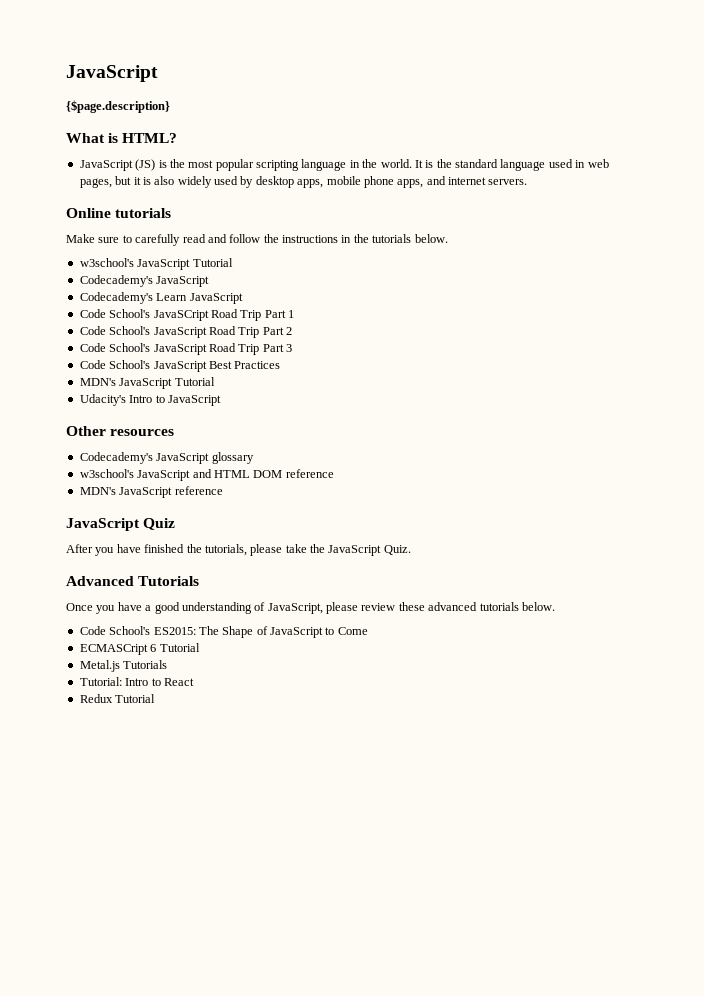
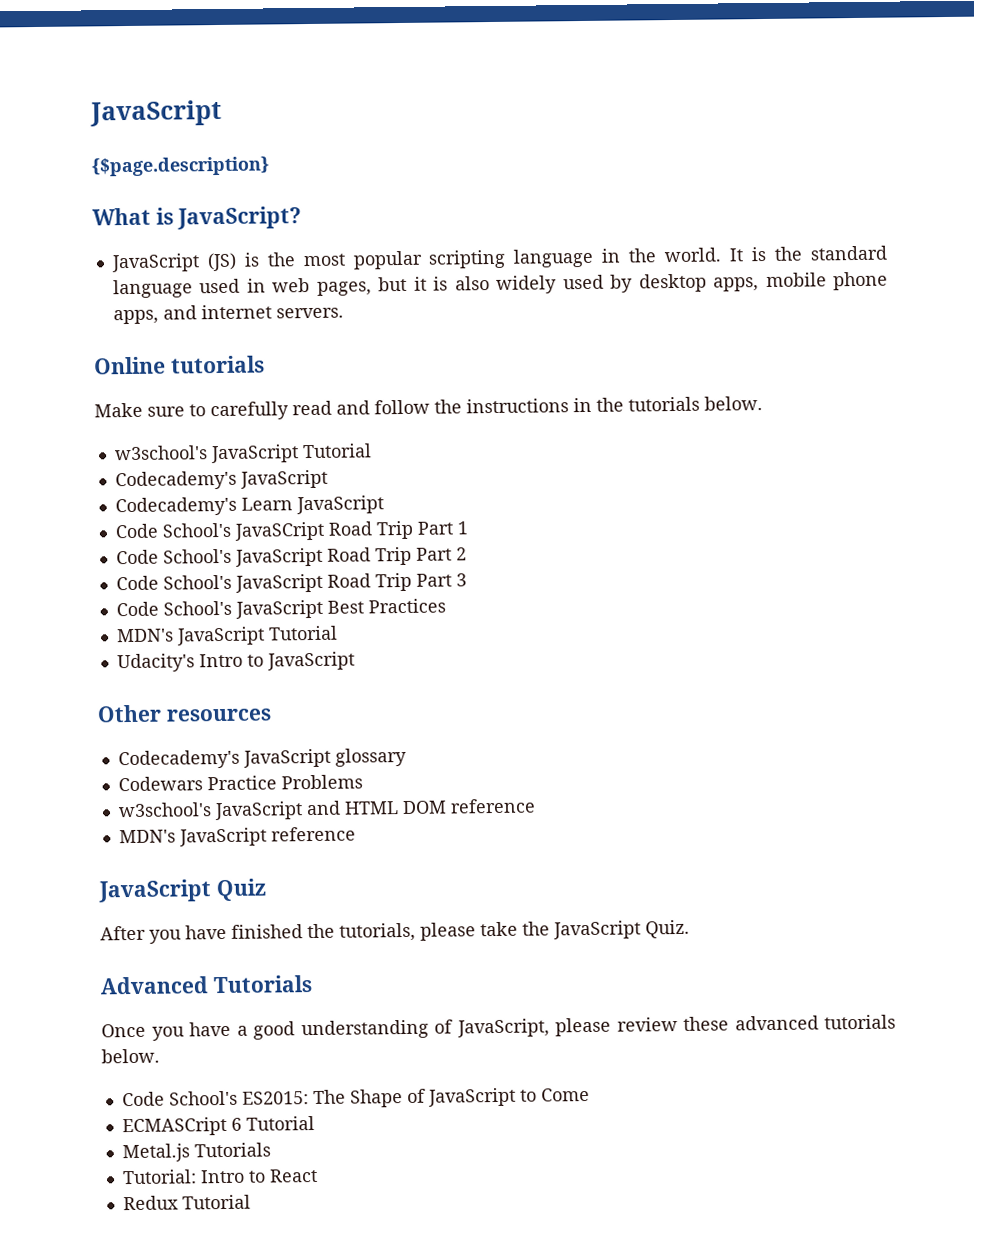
[122,133,178,143] HTML? -> [177,206,303,230] JavaScript?
(254, 458) none -> [117,774,363,792] // Codewars Practice Problems

